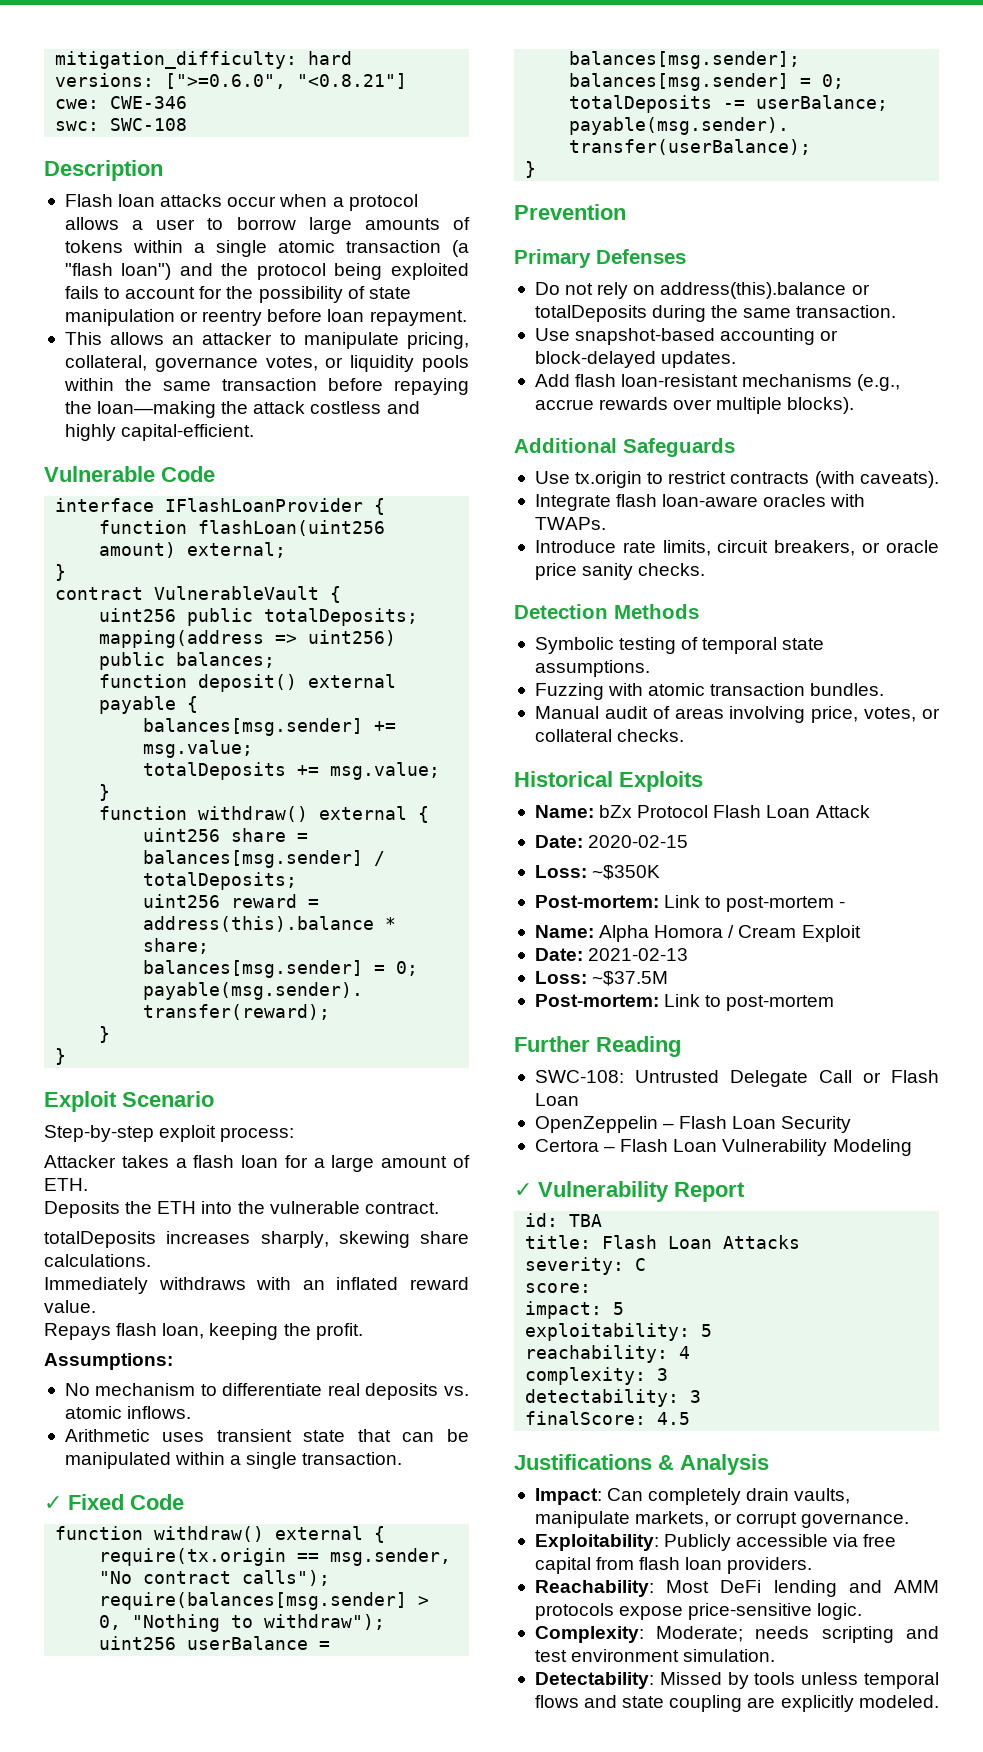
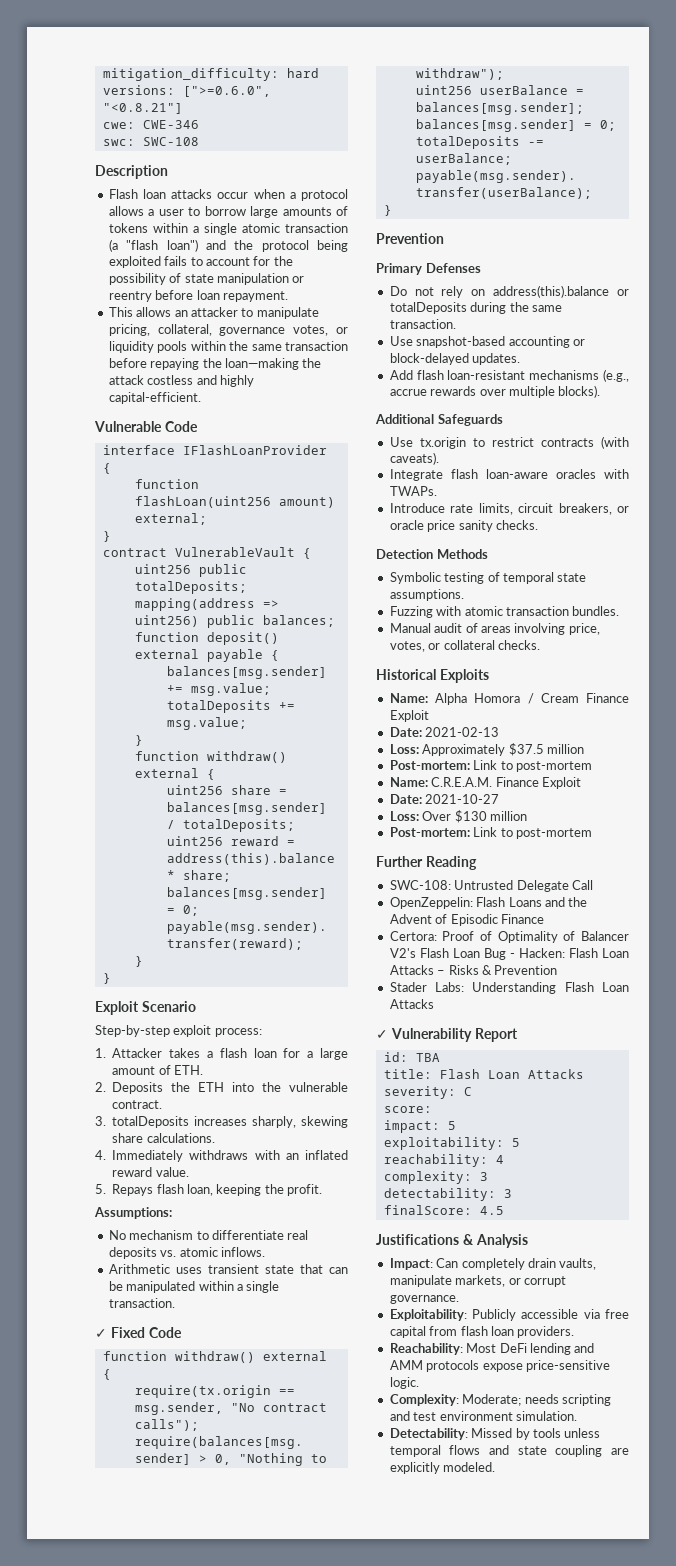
(295, 1134) none -> [95,1048,106,1058] 1.
(88, 1184) none -> [95,1082,106,1092] 2.
(439, 1208) none -> [95,1116,106,1126] 3.
(151, 1260) none -> [95,1150,106,1160] 4.
(96, 1306) none -> [95,1184,106,1194] 5.
[534,805,870,818] [534,835,689,848] [534,865,661,880] [534,895,846,912] // Name: bZx Protocol Flash Loan Attack // Date: 2020-02-15 // Loss: ~$350K // Post-mortem: Link to post-mortem - -> (489, 676) none
(797, 931) none -> [586,693,629,703] Finance
[592,971,669,986] ~$37.5M -> [422,743,584,756] [389,760,592,772] [389,777,581,789] [389,794,500,804] [389,810,527,823] Approximately $37.5 million // Post-mortem: Link to post-mortem // Name: C.R.E.A.M. Finance Exploit // Date: 2021-10-27 // Loss: Over $130 million
[862,1070,939,1083] [534,1093,579,1106] [534,1116,852,1133] [534,1139,912,1156] or Flash Loan // OpenZeppelin – Flash Loan Security // Certora – Flash Loan Vulnerability Modeling -> [389,897,588,909] [389,914,544,926] [389,931,629,943] [389,948,629,960] [389,965,558,975] [389,982,629,994] [389,999,434,1009] // OpenZeppelin: Flash Loans and the Advent of Episodic Finance // Certora: Proof of Optimality of Balancer V2's Flash Loan Bug - Hacken: Flash Loan Attacks – Risks & Prevention // Stader Labs: Understanding Flash Loan Attacks

